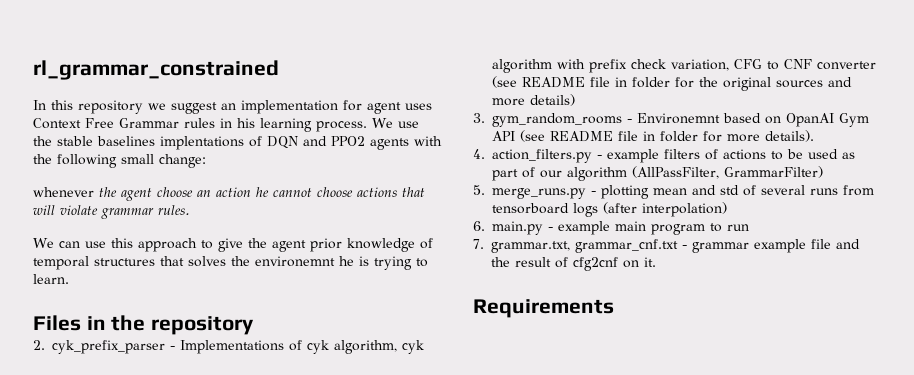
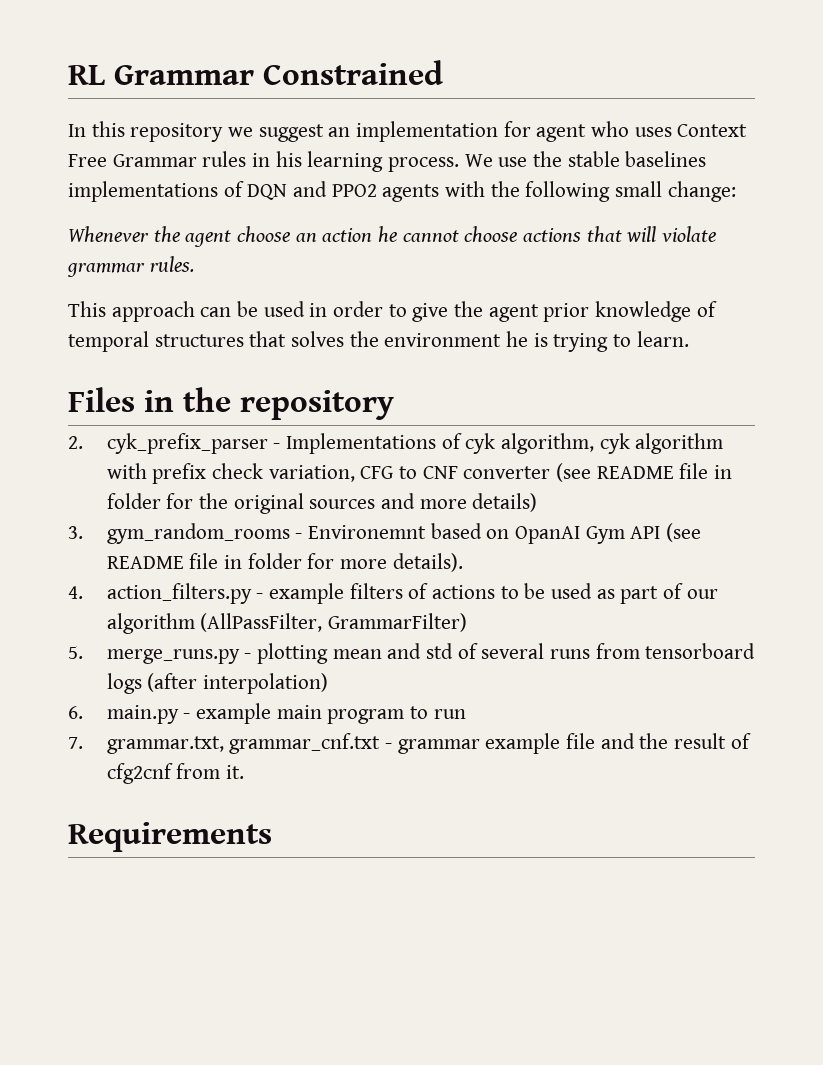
[33,60,279,80] rl_grammar_constrained -> [68,60,443,85] RL Grammar Constrained
(401, 108) none -> [591,121,630,137] who
[160,136,244,150] implentations -> [68,181,218,202] implementations
[33,187,94,197] whenever -> [68,226,149,242] Whenever
[33,238,197,252] We can use this approach -> [68,301,384,322] This approach can be used in order
[255,256,335,267] environemnt -> [384,333,502,347] environment
[623,260,639,268] on -> [176,763,221,779] from

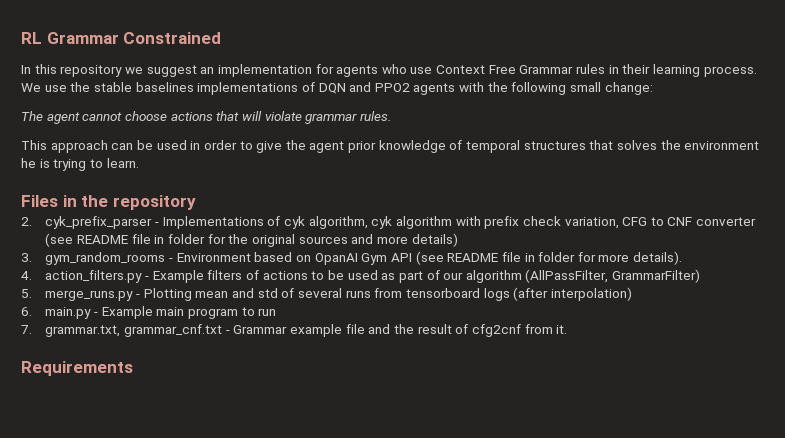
[536,121,672,142] agent who uses -> [336,64,433,77] agents who use
[275,151,302,167] his -> [622,64,651,74] their
[68,226,398,247] Whenever the agent choose an action he -> [21,111,80,124] The agent
[307,525,426,539] Environemnt -> [176,253,251,262] Environment
[268,583,344,604] example -> [152,270,204,283] Example
[256,643,328,664] plotting -> [143,288,192,301] Plotting
[195,703,271,724] example -> [101,306,153,319] Example
[397,739,480,754] grammar -> [233,325,288,334] Grammar

